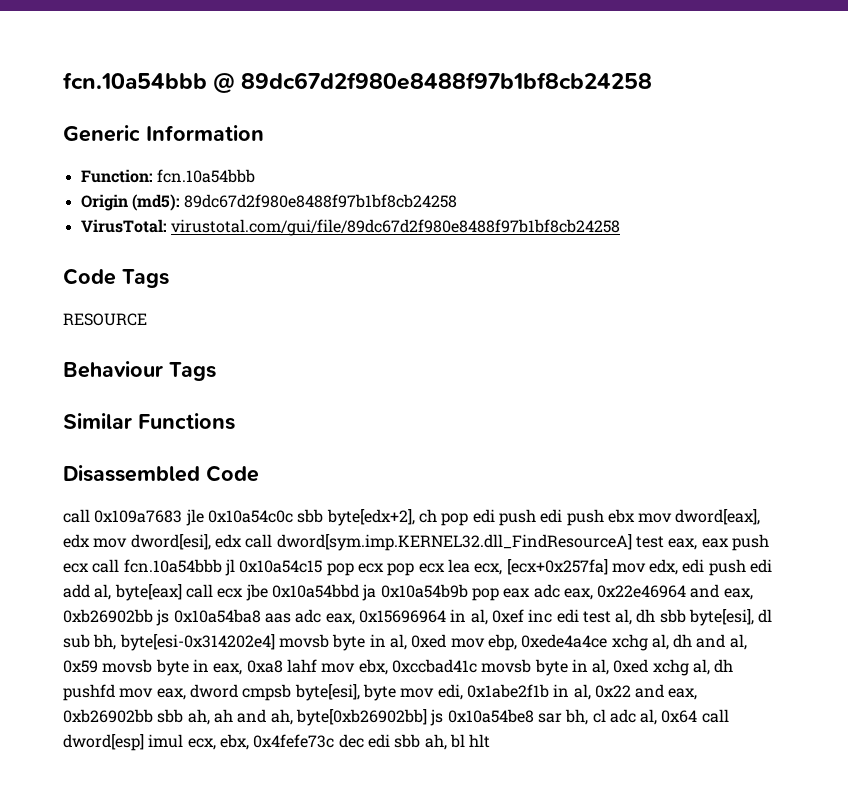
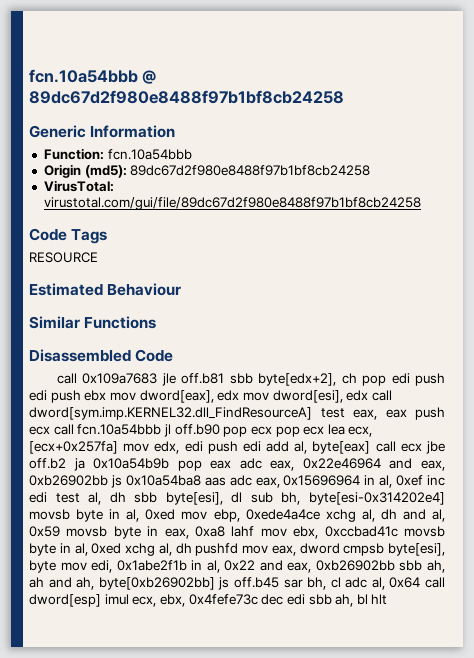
(147, 319) none -> [29,283,103,296] Estimated
[169,362,216,381] Tags -> (182, 289) none
[207,510,293,523] 0x10a54c0c -> [181,373,225,384] off.b81
[239,560,323,573] 0x10a54c15 -> [174,424,220,435] off.b90
[271,584,359,598] 0x10a54bbd -> [29,458,66,469] off.b2
[447,709,534,723] 0x10a54be8 -> [233,577,279,588] off.b45

